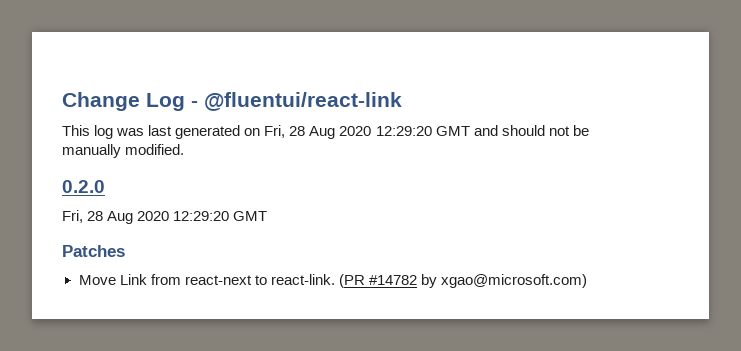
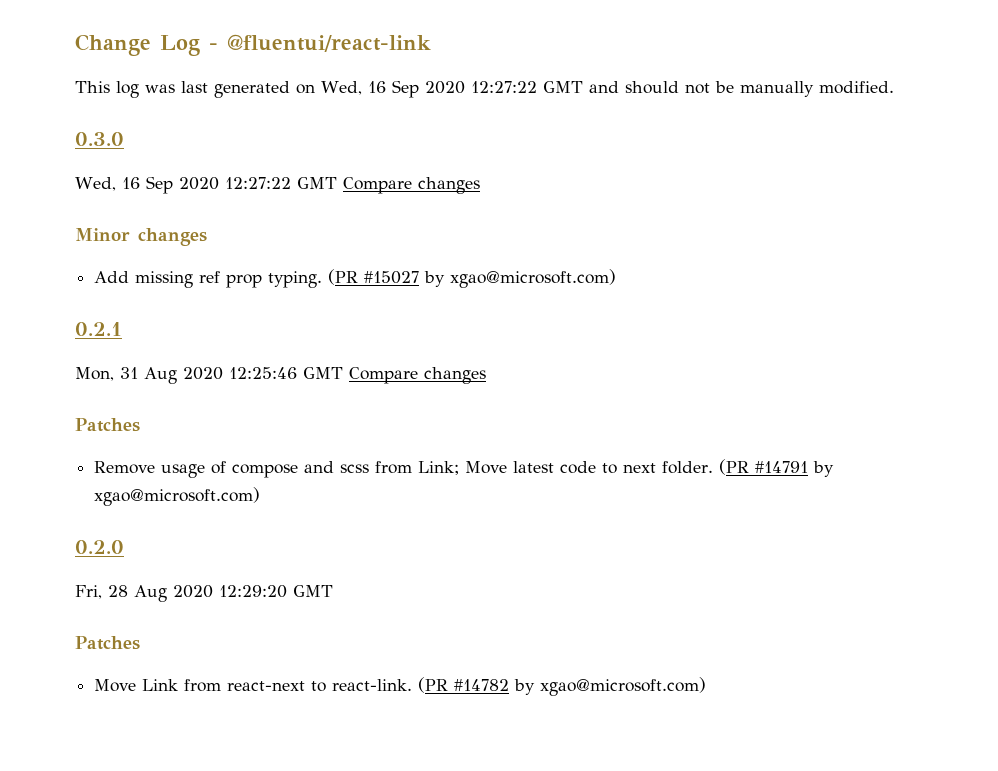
[264,125,432,139] Fri, 28 Aug 2020 12:29:20 -> [321,80,537,98] Wed, 16 Sep 2020 12:27:22
(185, 149) none -> [75,132,124,146] [75,176,480,194] [75,228,207,246] [94,269,617,288] [75,322,122,336] [75,367,486,384] [75,418,140,432] [94,459,835,478] [94,487,261,506] // 0.3.0 // Wed, 16 Sep 2020 12:27:22 GMT Compare changes // Minor changes // Add missing ref prop typing. (PR #15027 by xgao@microsoft.com) // 0.2.1 // Mon, 31 Aug 2020 12:25:46 GMT Compare changes // Patches // Remove usage of compose and scss from Link; Move latest code to next folder. (PR #14791 by xgao@microsoft.com)

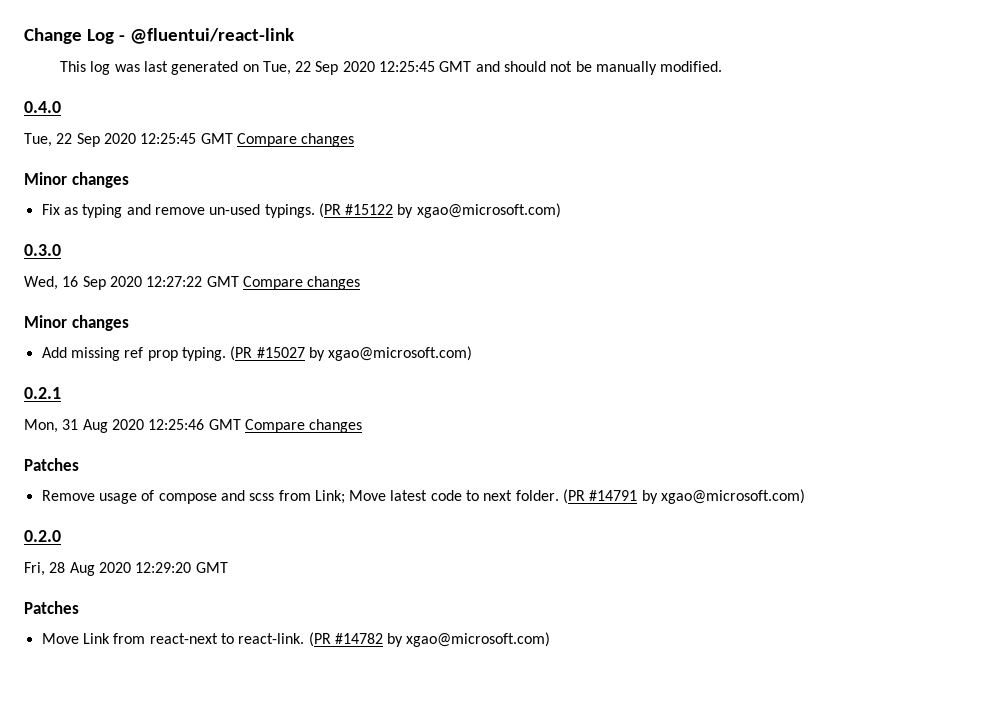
[321,80,537,98] Wed, 16 Sep 2020 12:27:22 -> [262,61,436,75] Tue, 22 Sep 2020 12:25:45
(894, 87) none -> [24,101,61,113] [24,133,355,147] [24,172,129,188] [41,203,561,218] // 0.4.0 // Tue, 22 Sep 2020 12:25:45 GMT Compare changes // Minor changes // Fix as typing and remove un-used typings. (PR #15122 by xgao@microsoft.com)

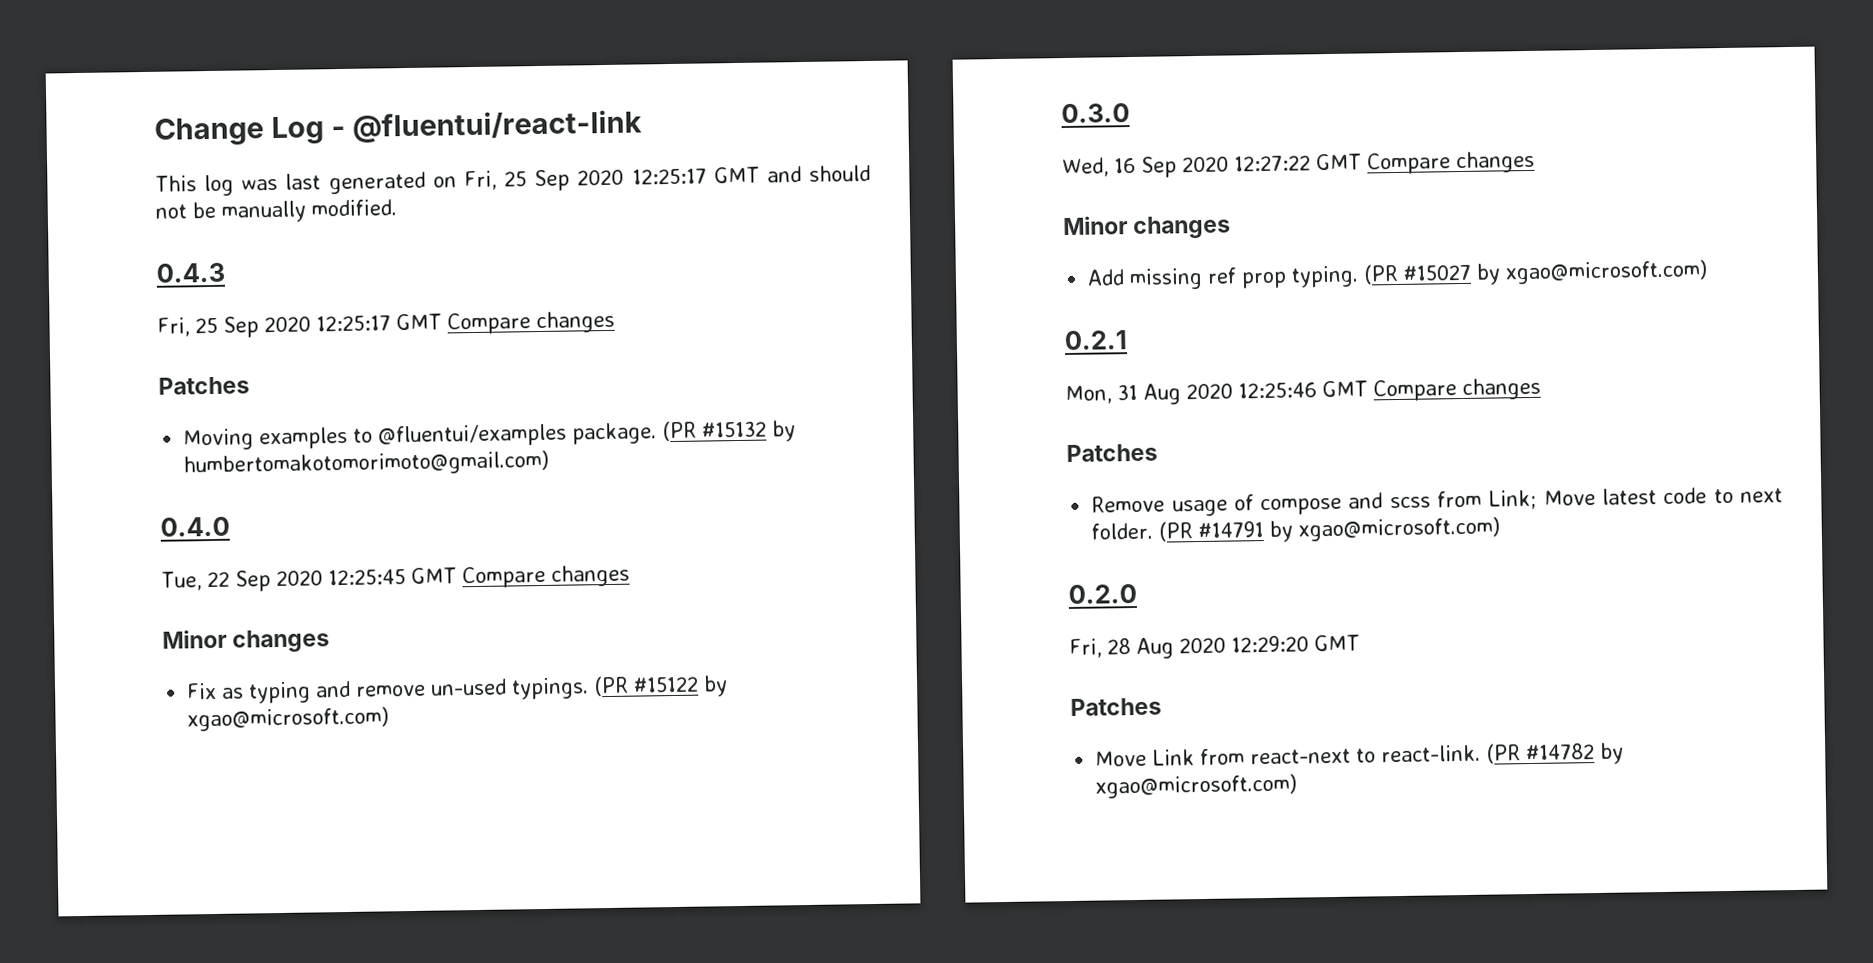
[262,61,436,75] Tue, 22 Sep 2020 12:25:45 -> [463,168,707,192] Fri, 25 Sep 2020 12:25:17
(723, 66) none -> [156,262,225,283] [157,310,615,338] [158,376,250,395] [183,420,797,451] [183,449,550,478] // 0.4.3 // Fri, 25 Sep 2020 12:25:17 GMT Compare changes // Patches // Moving examples to @fluentui/examples package. (PR #15132 by humbertomakotomorimoto@gmail.com)

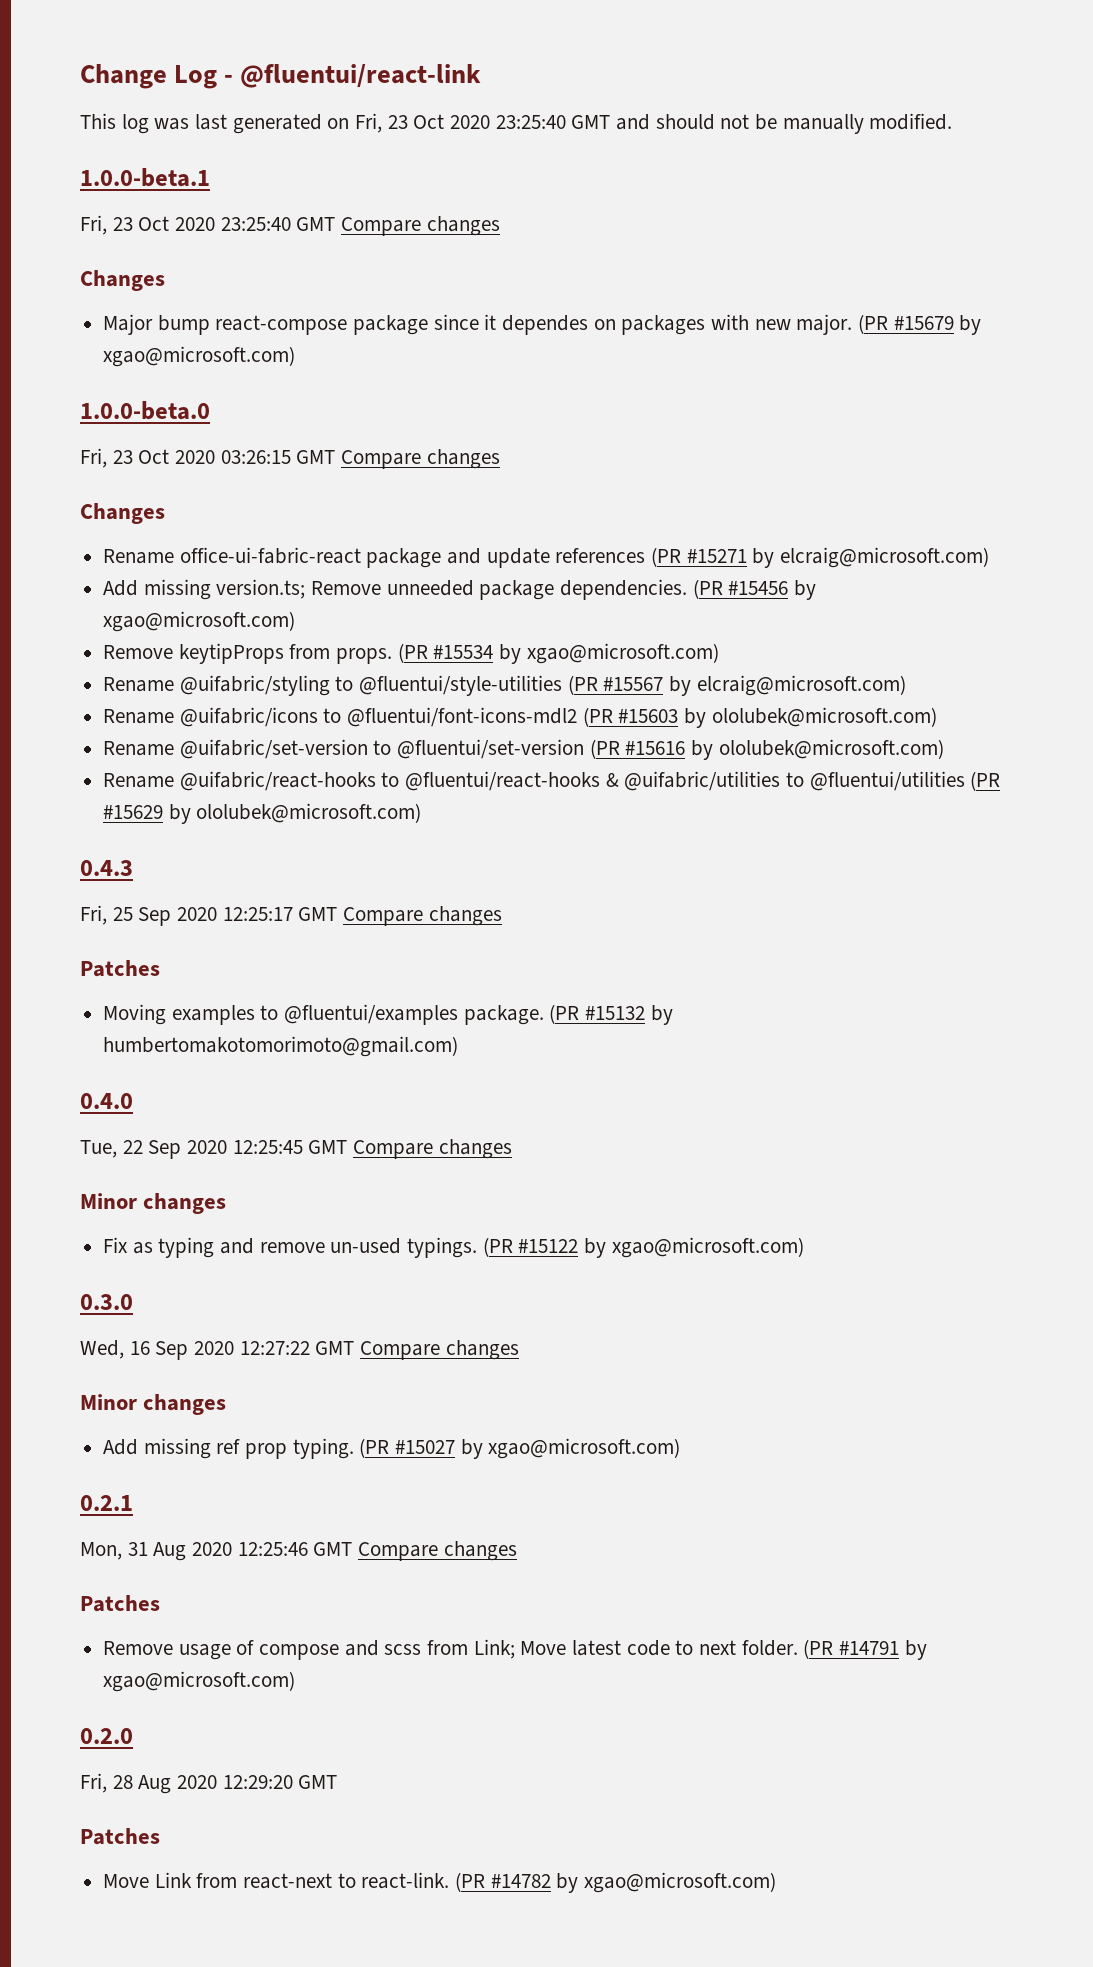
[504,168,707,192] 25 Sep 2020 12:25:17 -> [387,114,566,129] 23 Oct 2020 23:25:40
(397, 208) none -> [80,168,210,187] [80,215,500,236] [80,270,165,291] [103,314,982,335] [103,346,296,367] [80,401,210,420] [80,448,500,469] [80,503,165,524] [103,547,990,568] [103,579,817,600] [103,611,296,632] [103,643,719,664] [103,675,906,696] [103,707,937,728] [103,739,944,760] [103,771,1001,791] [103,803,422,824] // 1.0.0-beta.1 // Fri, 23 Oct 2020 23:25:40 GMT Compare changes // Changes // Major bump react-compose package since it dependes on packages with new major. (PR #15679 by xgao@microsoft.com) // 1.0.0-beta.0 // Fri, 23 Oct 2020 03:26:15 GMT Compare changes // Changes // Rename office-ui-fabric-react package and update references (PR #15271 by elcraig@microsoft.com) // Add missing version.ts; Remove unneeded package dependencies. (PR #15456 by xgao@microsoft.com) // Remove keytipProps from props. (PR #15534 by xgao@microsoft.com) // Rename @uifabric/styling to @fluentui/style-utilities (PR #15567 by elcraig@microsoft.com) // Rename @uifabric/icons to @fluentui/font-icons-mdl2 (PR #15603 by ololubek@microsoft.com) // Rename @uifabric/set-version to @fluentui/set-version (PR #15616 by ololubek@microsoft.com) // Rename @uifabric/react-hooks to @fluentui/react-hooks & @uifabric/utilities to @fluentui/utilities (PR #15629 by ololubek@microsoft.com)

